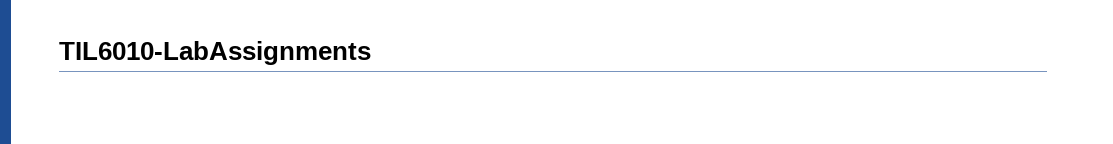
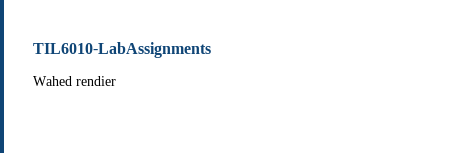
(371, 53) none -> [33,76,116,86] // Wahed rendier

